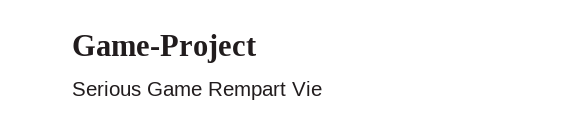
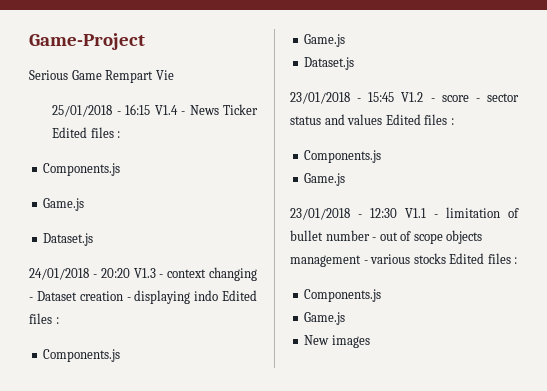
(322, 88) none -> [52,104,258,117] [52,127,121,138] [43,163,121,176] [43,198,85,211] [43,233,94,246] [29,267,257,281] [29,290,257,304] [29,313,59,324] [43,349,121,362] [304,34,346,47] [304,57,355,70] [290,92,519,104] [290,114,454,125] [304,150,382,163] [304,173,346,186] [290,207,519,220] [290,230,483,244] [290,253,518,267] [304,289,382,302] [304,312,346,325] [304,335,370,348] // 25/01/2018 - 16:15 V1.4 - News Ticker Edited files : // Components.js // Game.js // Dataset.js // 24/01/2018 - 20:20 V1.3 - context changing - Dataset creation - displaying indo Edited files : // Components.js // Game.js // Dataset.js // 23/01/2018 - 15:45 V1.2 - score - sector status and values Edited files : // Components.js // Game.js // 23/01/2018 - 12:30 V1.1 - limitation of bullet number - out of scope objects management - various stocks Edited files : // Components.js // Game.js // New images

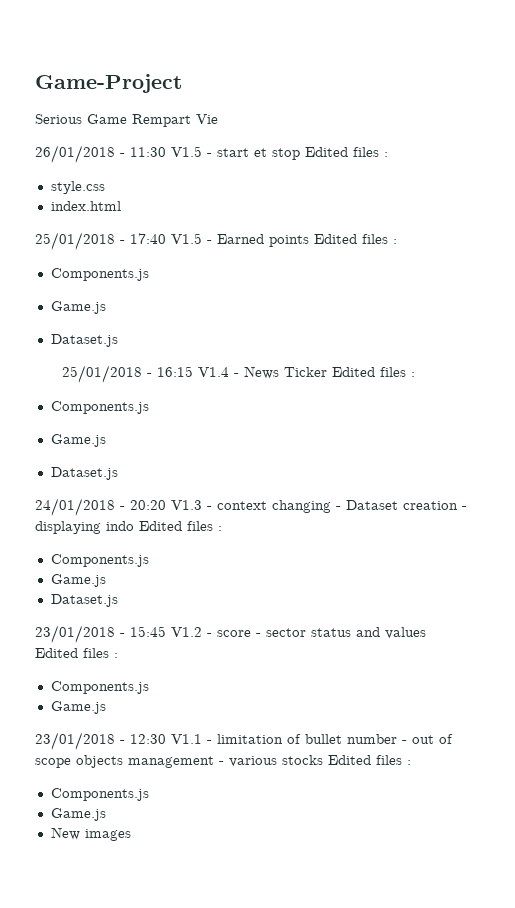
(174, 75) none -> [35,145,388,163] [50,181,105,194] [50,201,121,211] [35,232,397,250] [50,268,149,281] [50,301,106,314] [50,334,118,347] // 26/01/2018 - 11:30 V1.5 - start et stop Edited files : // style.css // index.html // 25/01/2018 - 17:40 V1.5 - Earned points Edited files : // Components.js // Game.js // Dataset.js

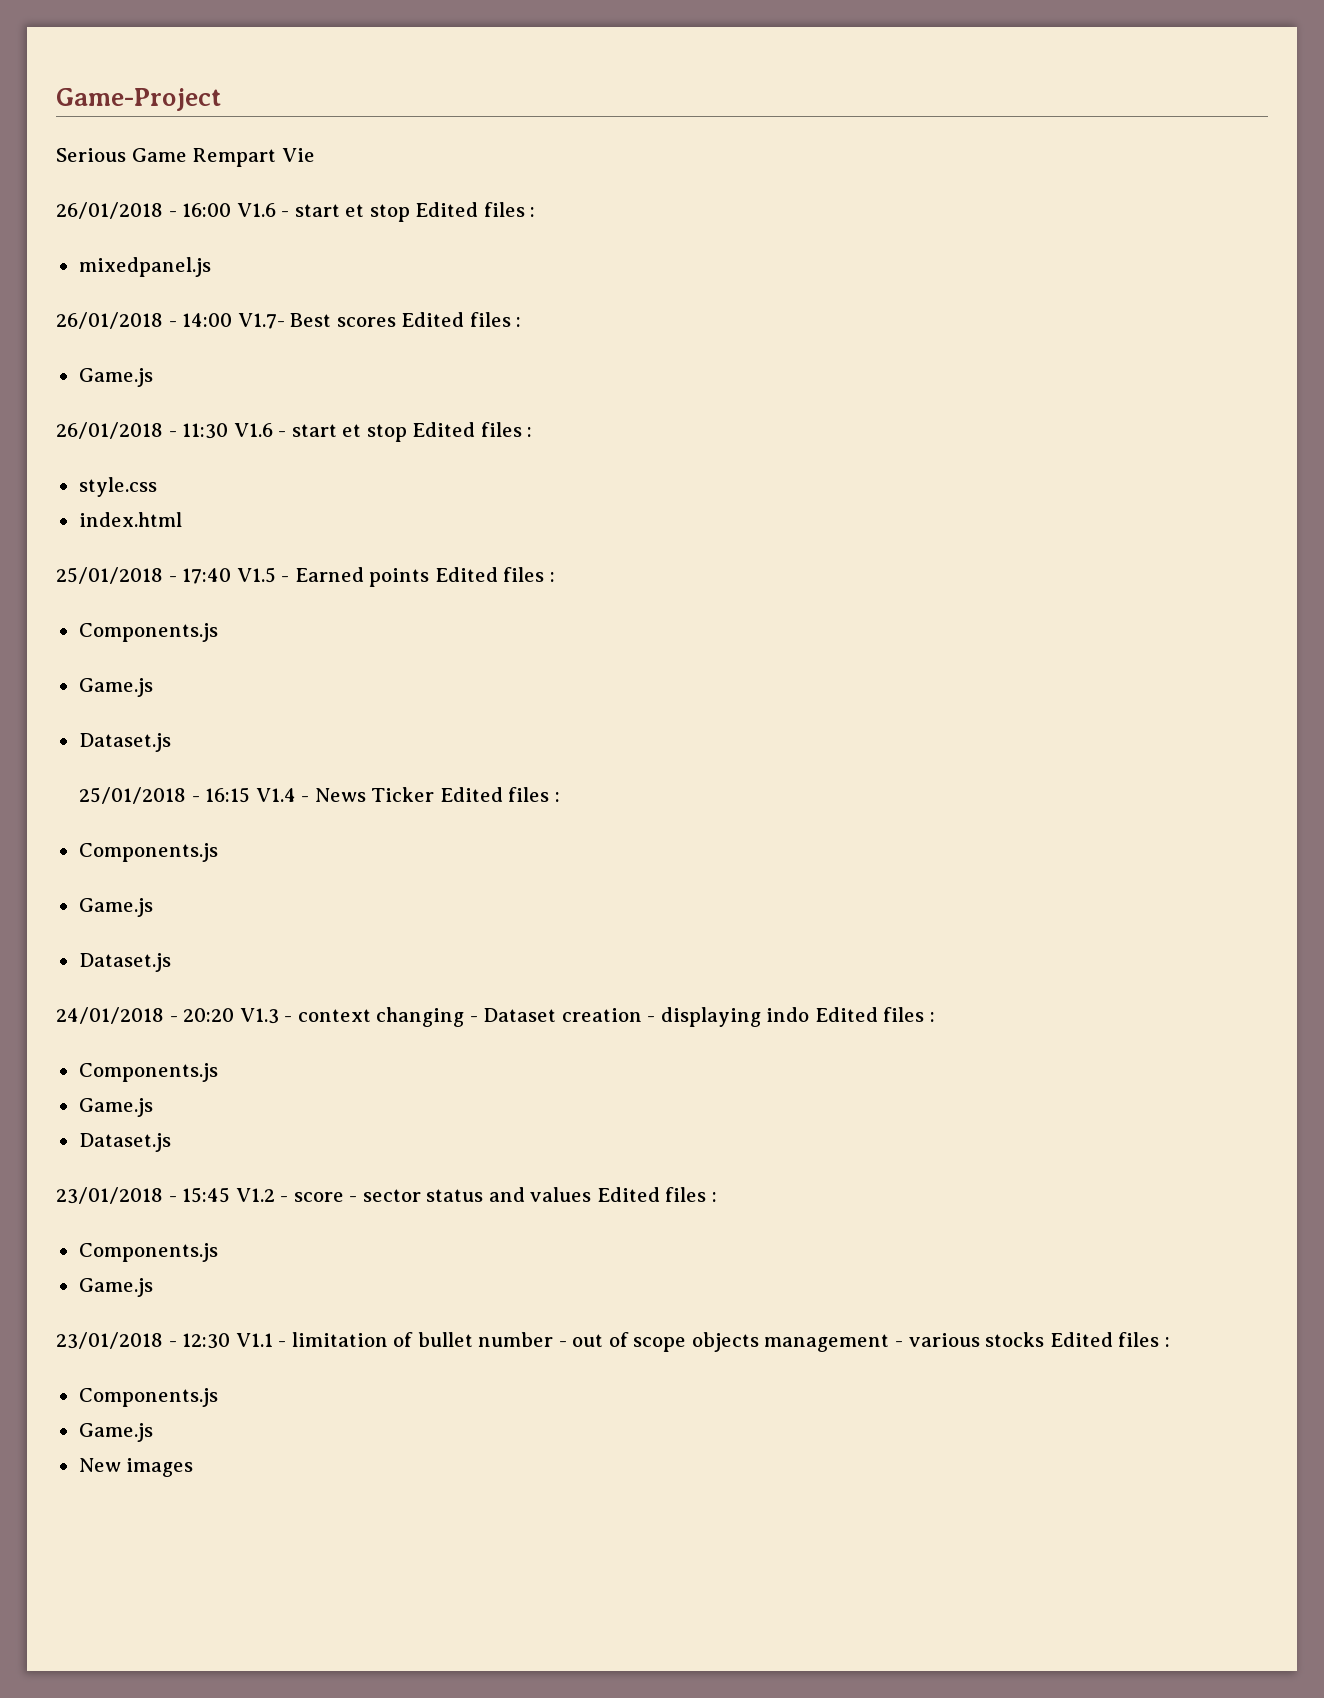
(218, 119) none -> [56,202,536,222] [78,257,211,277] [56,312,522,329] [78,368,153,387] // 26/01/2018 - 16:00 V1.6 - start et stop Edited files : // mixedpanel.js // 26/01/2018 - 14:00 V1.7- Best scores Edited files : // Game.js
[171,146,202,157] V1.5 -> [233,423,273,437] V1.6

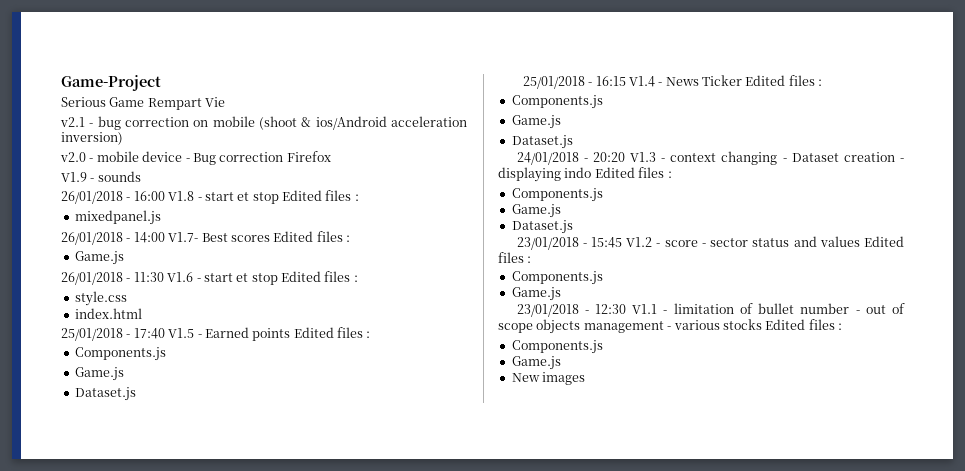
(315, 155) none -> [60,116,468,130] [61,132,123,145] [60,151,331,165] [61,171,141,182] // v2.1 - bug correction on mobile (shoot & ios/Android acceleration inversion) // v2.0 - mobile device - Bug correction Firefox // V1.9 - sounds
[236,203,276,217] V1.6 -> [168,191,195,201] V1.8

